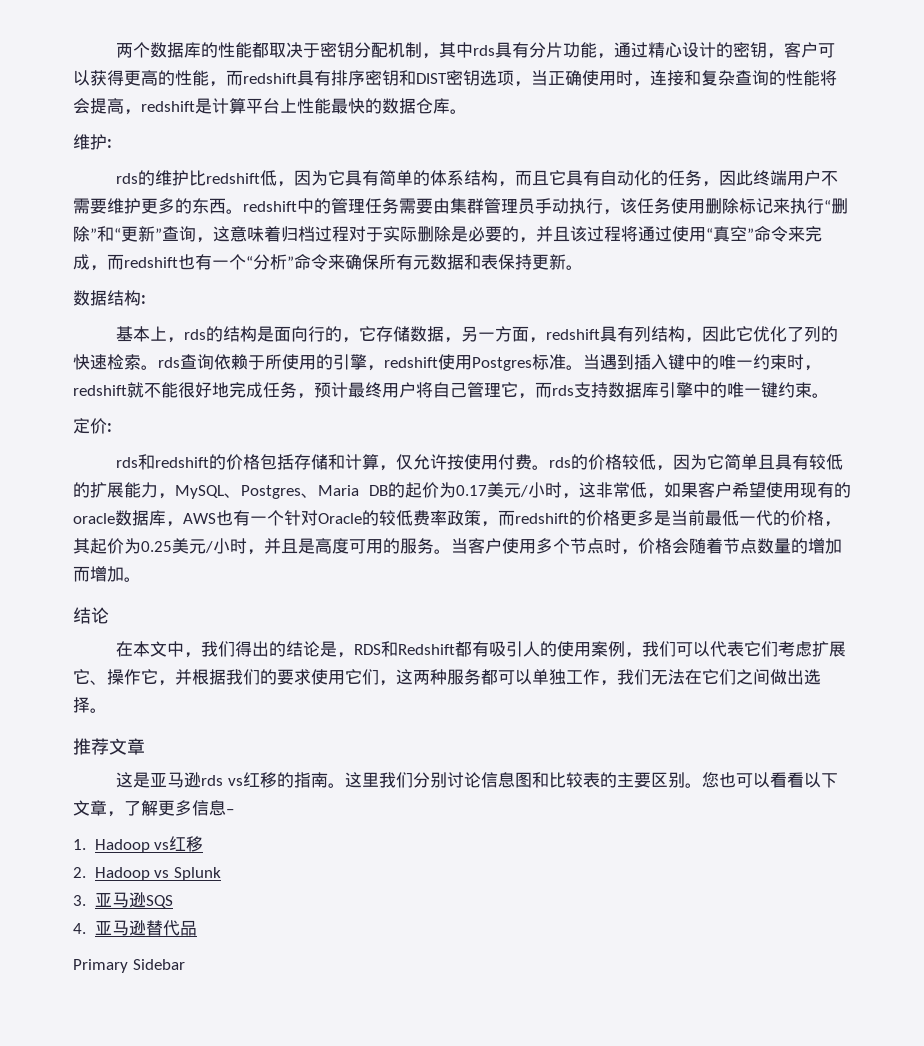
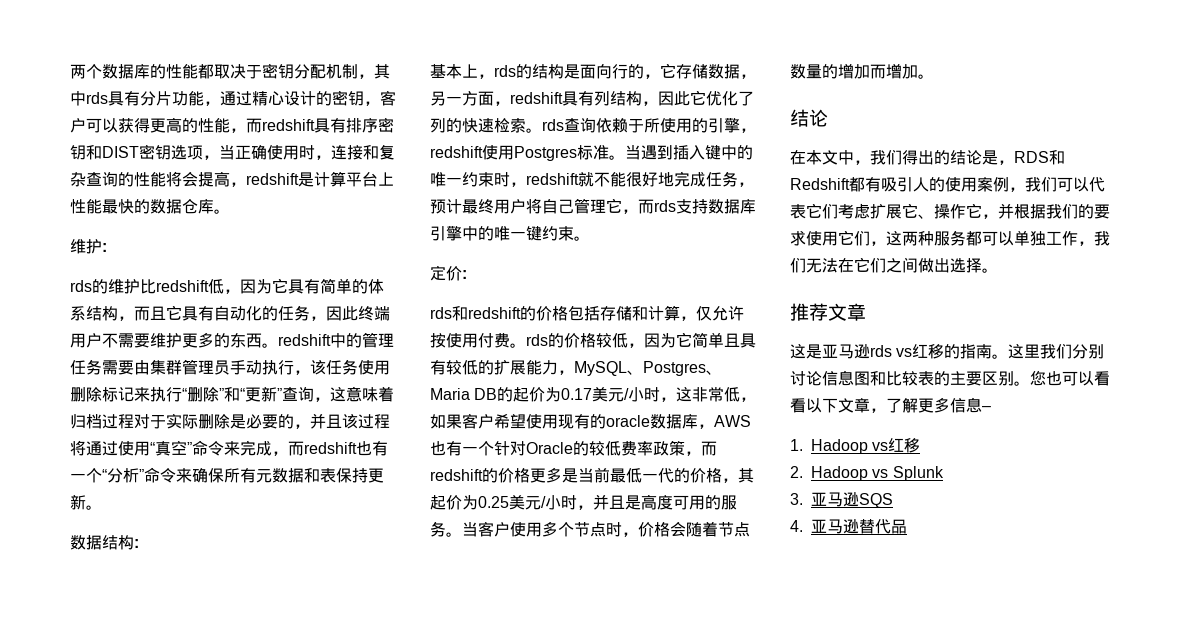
[73,959,185,973] // Primary Sidebar -> (907, 526) none

